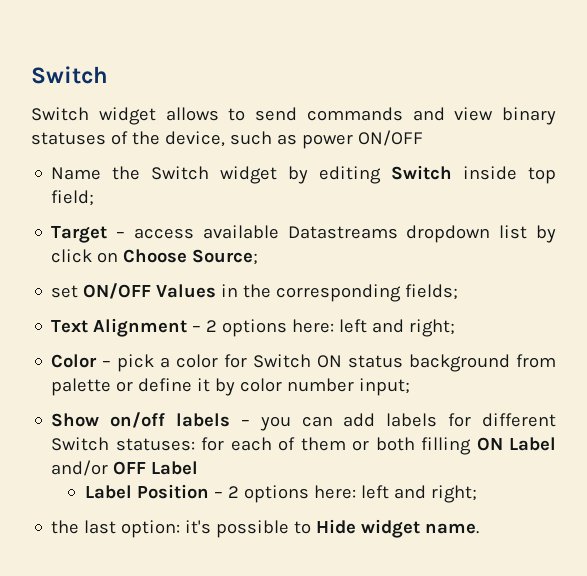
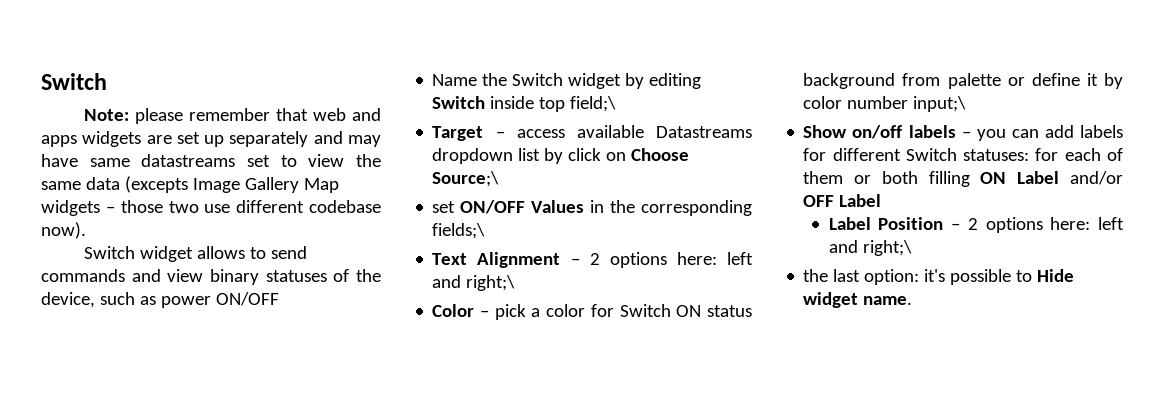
[31,66,108,84] Switch -> [41,73,107,90] [84,108,381,124] [41,131,381,147] [41,154,381,167] [41,176,339,193] [41,200,381,216] [41,222,86,239] Switch // Note: please remember that web and apps widgets are set up separately and may have same datastreams set to view the same data (excepts Image Gallery Map widgets – those two use different codebase now).
[51,190,95,206] field; -> [570,96,617,112] field;\
[192,249,259,265] Source; -> [432,171,500,187] Source;\
[405,284,459,300] fields; -> [432,223,486,239] fields;\
[409,319,456,337] right; -> [466,275,516,291] right;\
[359,378,411,396] input; -> [913,96,967,112] input;\
[430,485,477,503] right; -> [862,240,912,256] right;\

